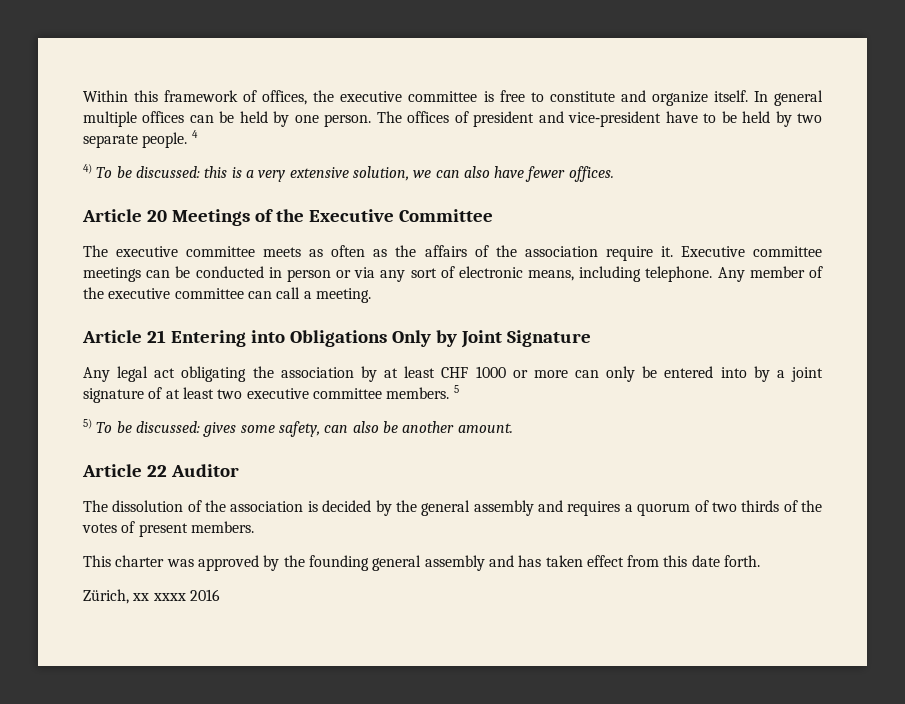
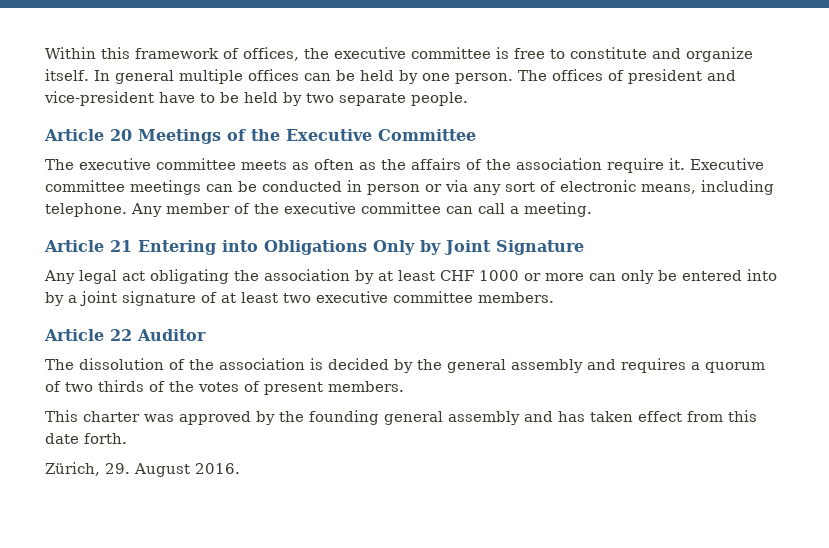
[191,130,198,138] [83,164,614,182] 4 // 4) To be discussed: this is a very extensive solution, we can also have fewer offices. -> (468, 99) none
[453,385,459,393] [83,419,513,437] 5 // 5) To be discussed: gives some safety, can also be another amount. -> (554, 297) none
[132,589,220,601] xx xxxx 2016 -> [105,463,240,477] 29. August 2016.

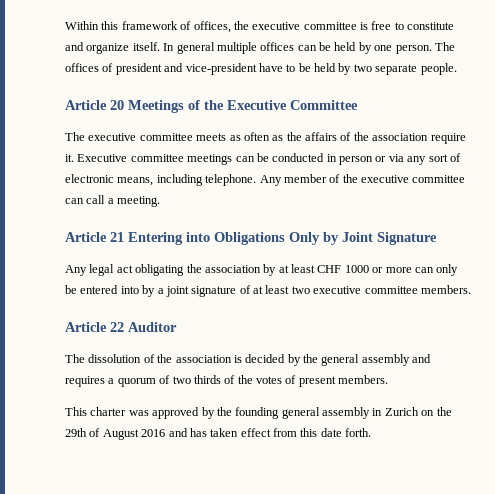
(520, 418) none -> [372,407,452,416] [65,428,166,440] in Zurich on the 29th of August 2016
[45,462,240,477] // Zürich, 29. August 2016. -> (372, 432) none

